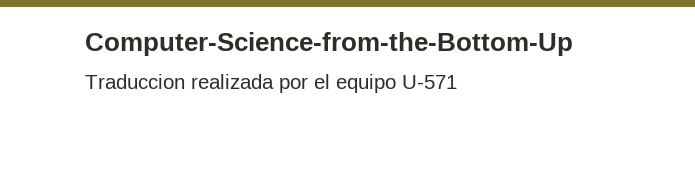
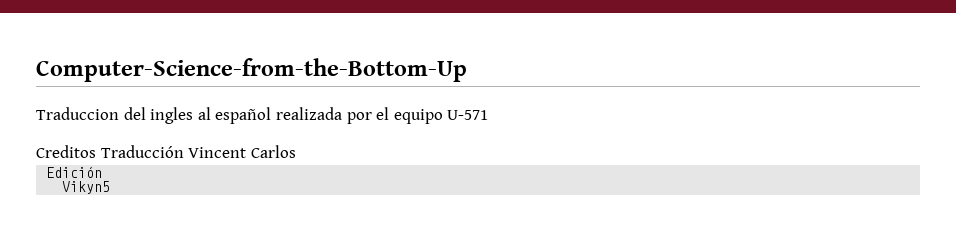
(185, 81) none -> [123,107,272,124] del ingles al español
(457, 82) none -> [36,145,296,158] [46,166,103,178] [62,181,111,194] // Creditos Traducción Vincent Carlos // Edición // Vikyn5

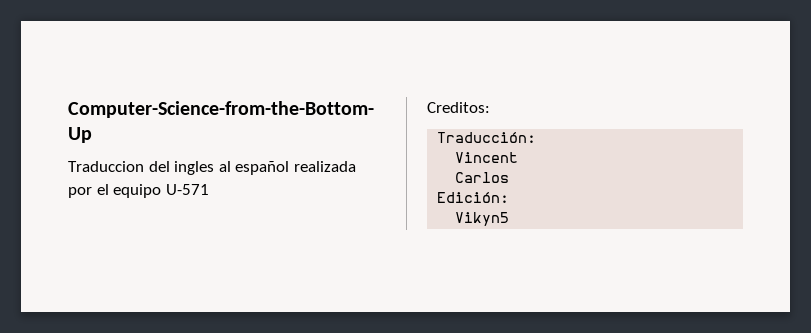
[36,145,184,158] Creditos Traducción -> [427,102,490,113] [437,132,537,143] Creditos: // Traducción: //
(247, 152) none -> (519, 157) //
[46,166,103,178] Edición -> [437,192,510,203] Edición:

